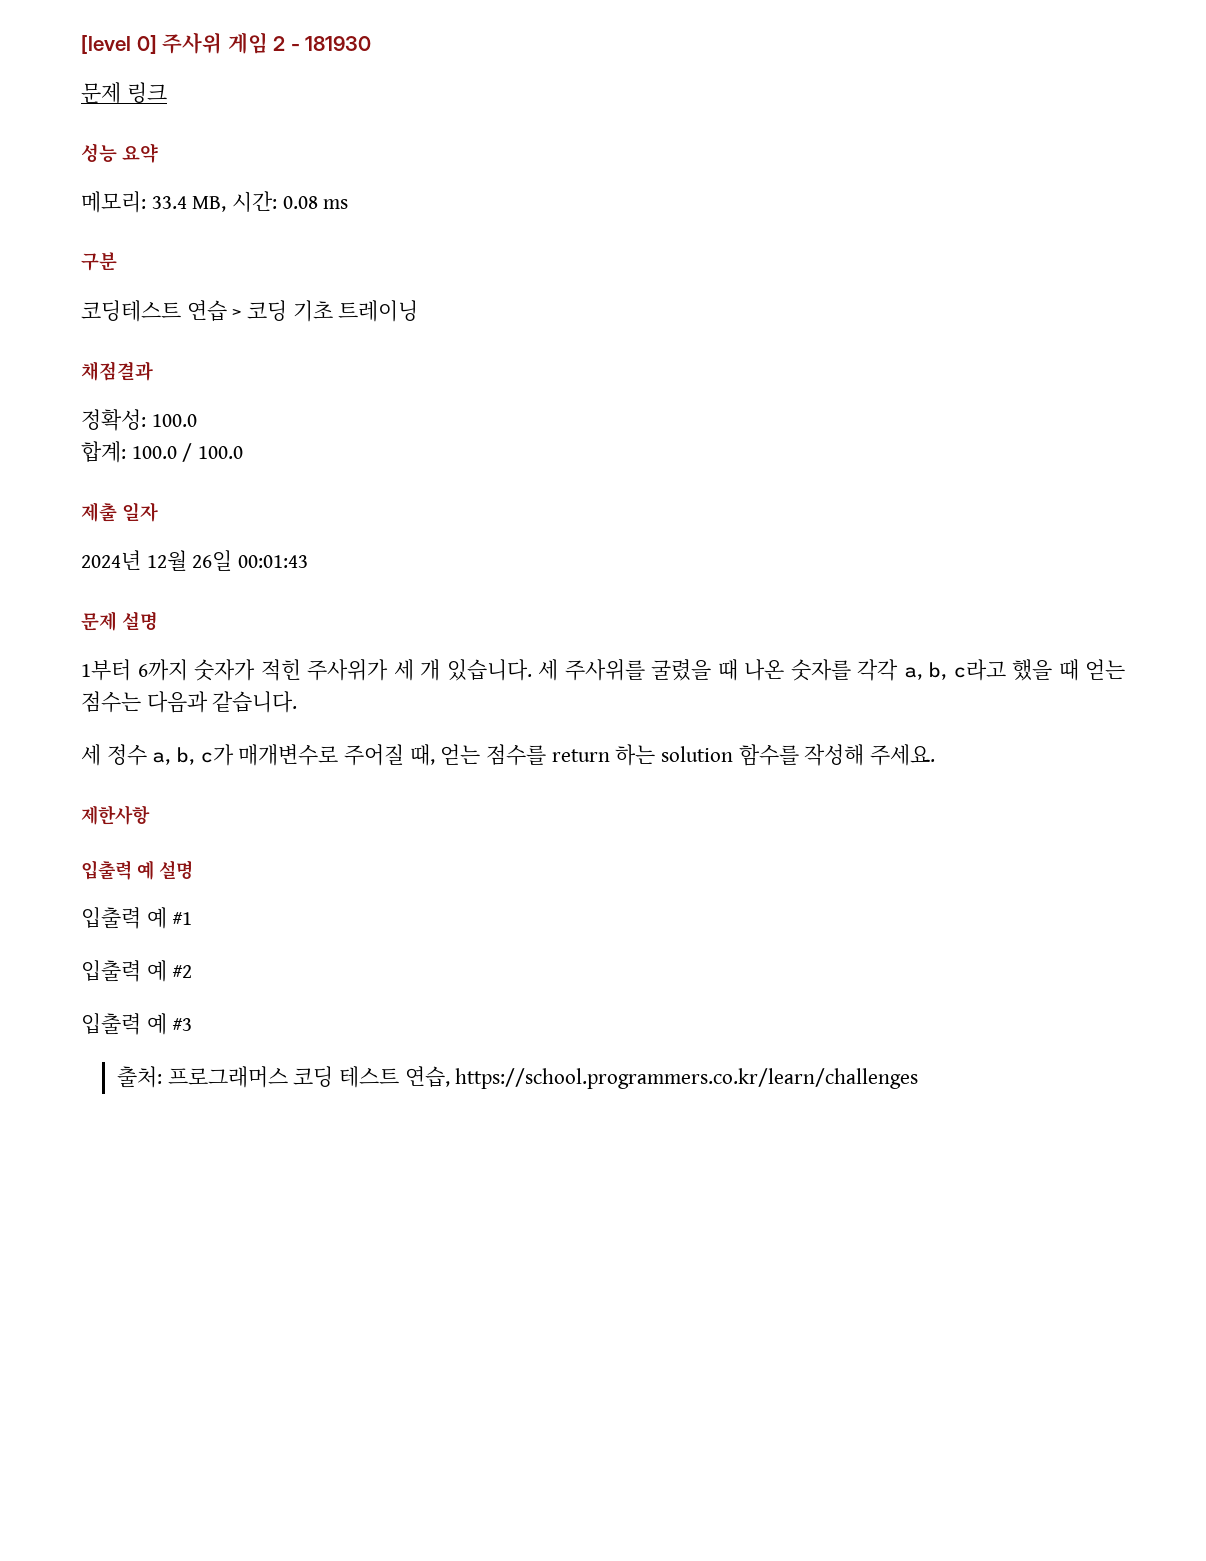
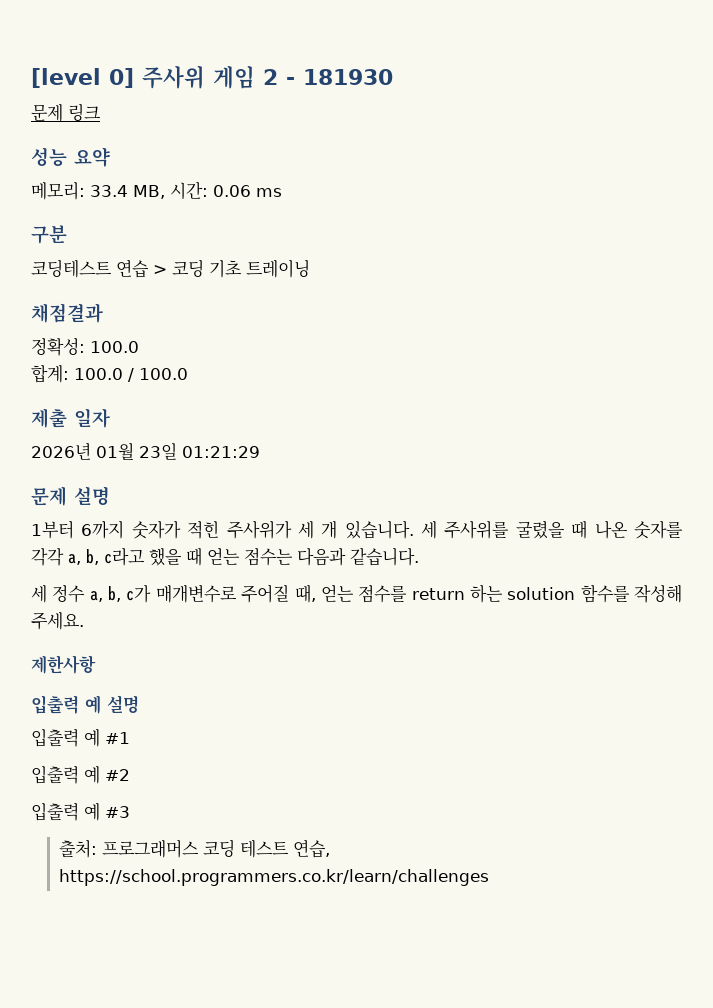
[282,196,318,209] 0.08 -> [213,185,251,197] 0.06
[81,550,309,571] 2024년 12월 26일 00:01:43 -> [31,443,260,460] 2026년 01월 23일 01:21:29

